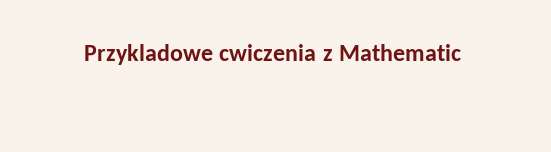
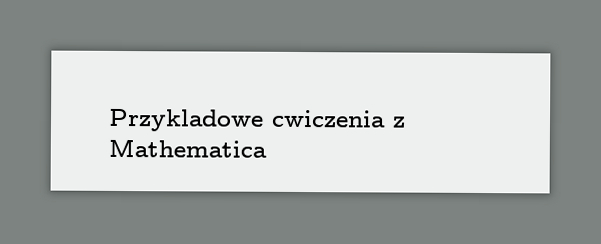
[339,44,462,61] Mathematic -> [108,138,267,158] Mathematica

